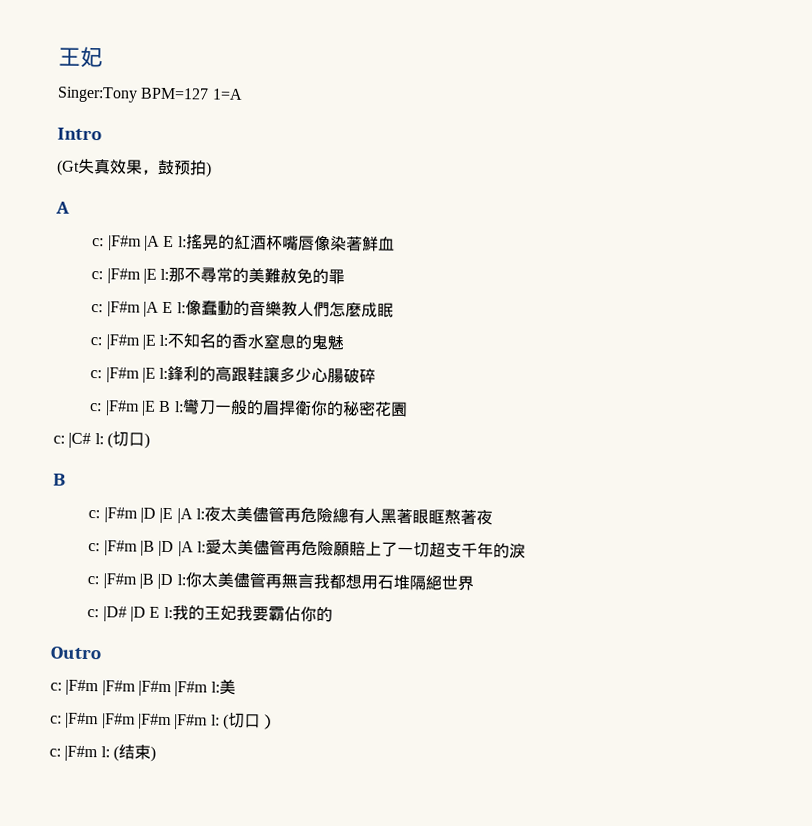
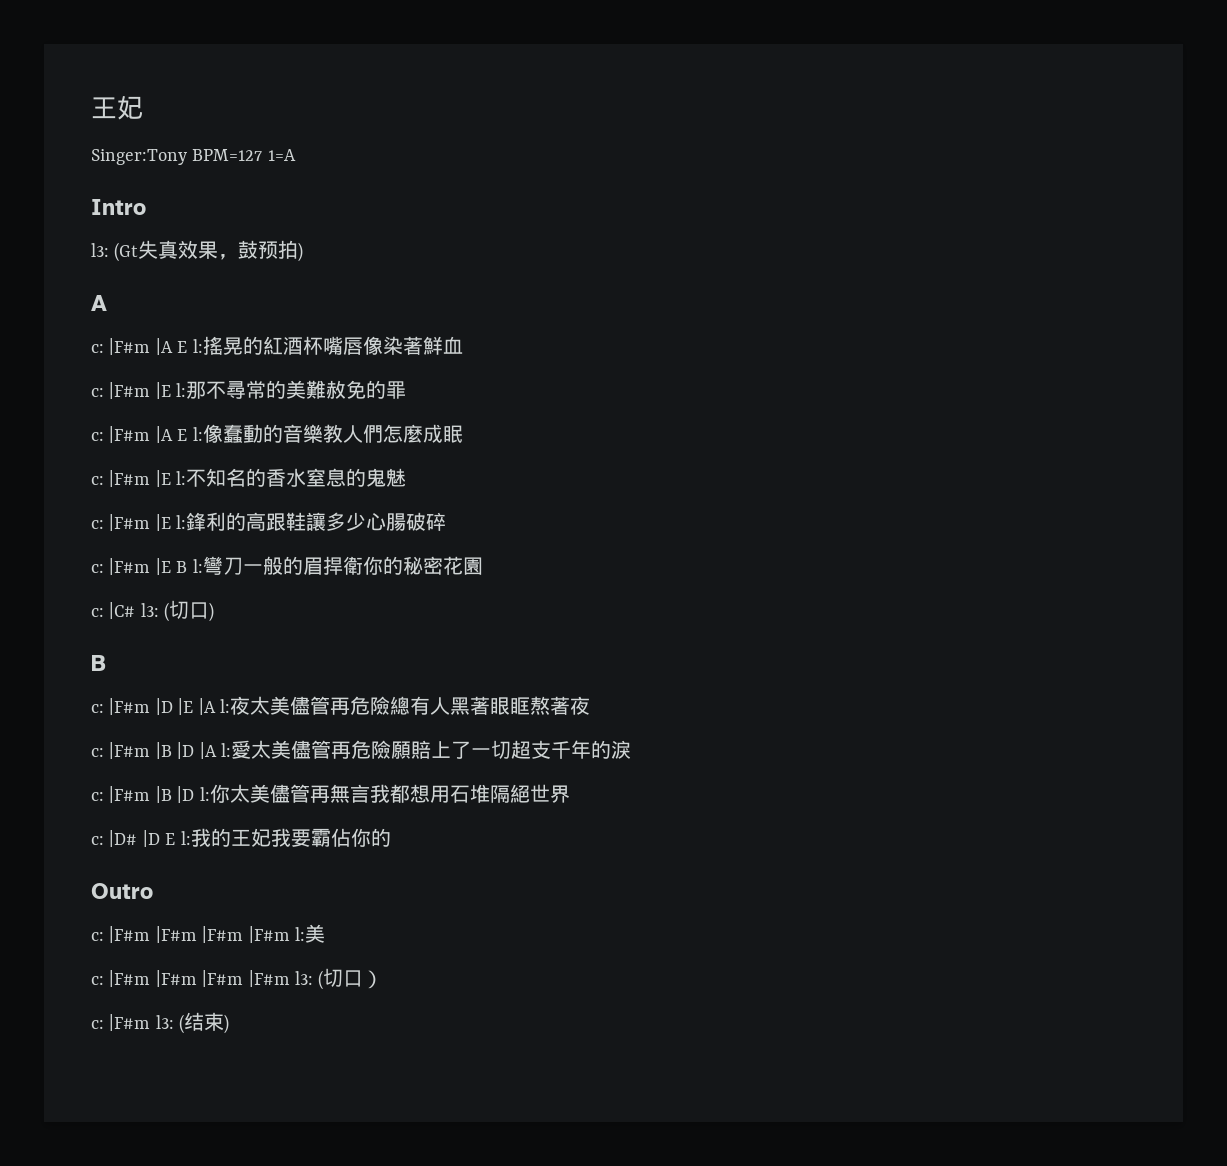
(102, 134) none -> [91,243,109,257] l3:
[94,433,104,445] l: -> [140,603,159,617] l3:
[210,714,220,726] l: -> [295,971,313,985] l3:
[100,746,110,758] l: -> [155,1015,174,1029] l3:

